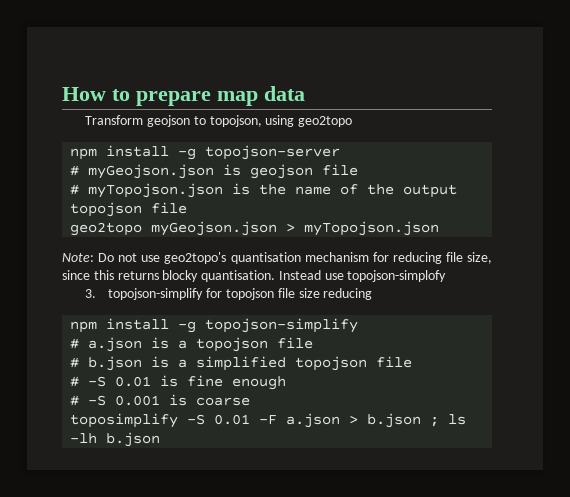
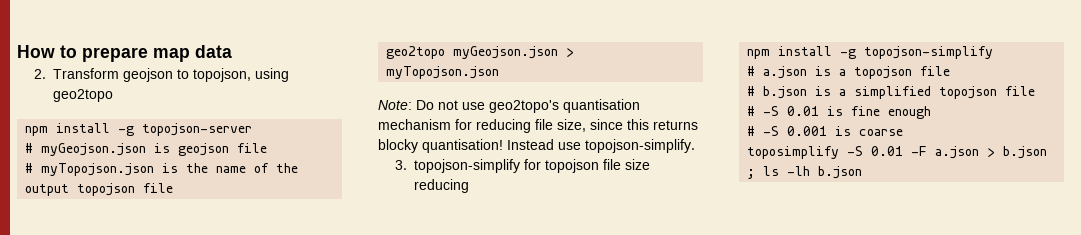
(305, 93) none -> [34,69,47,79] 2.
[201,270,276,282] quantisation. -> [422,139,503,153] quantisation!
[347,270,447,282] topojson-simplofy -> [585,139,695,153] topojson-simplify.

